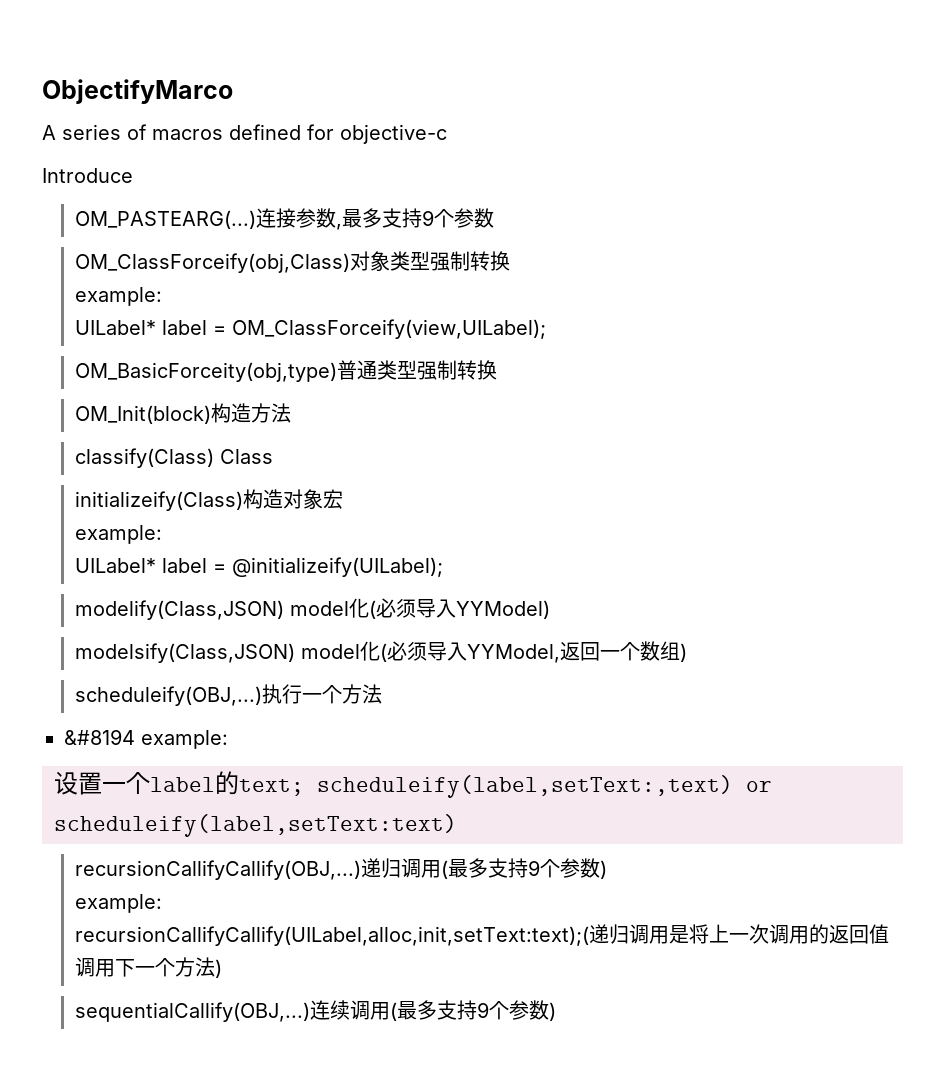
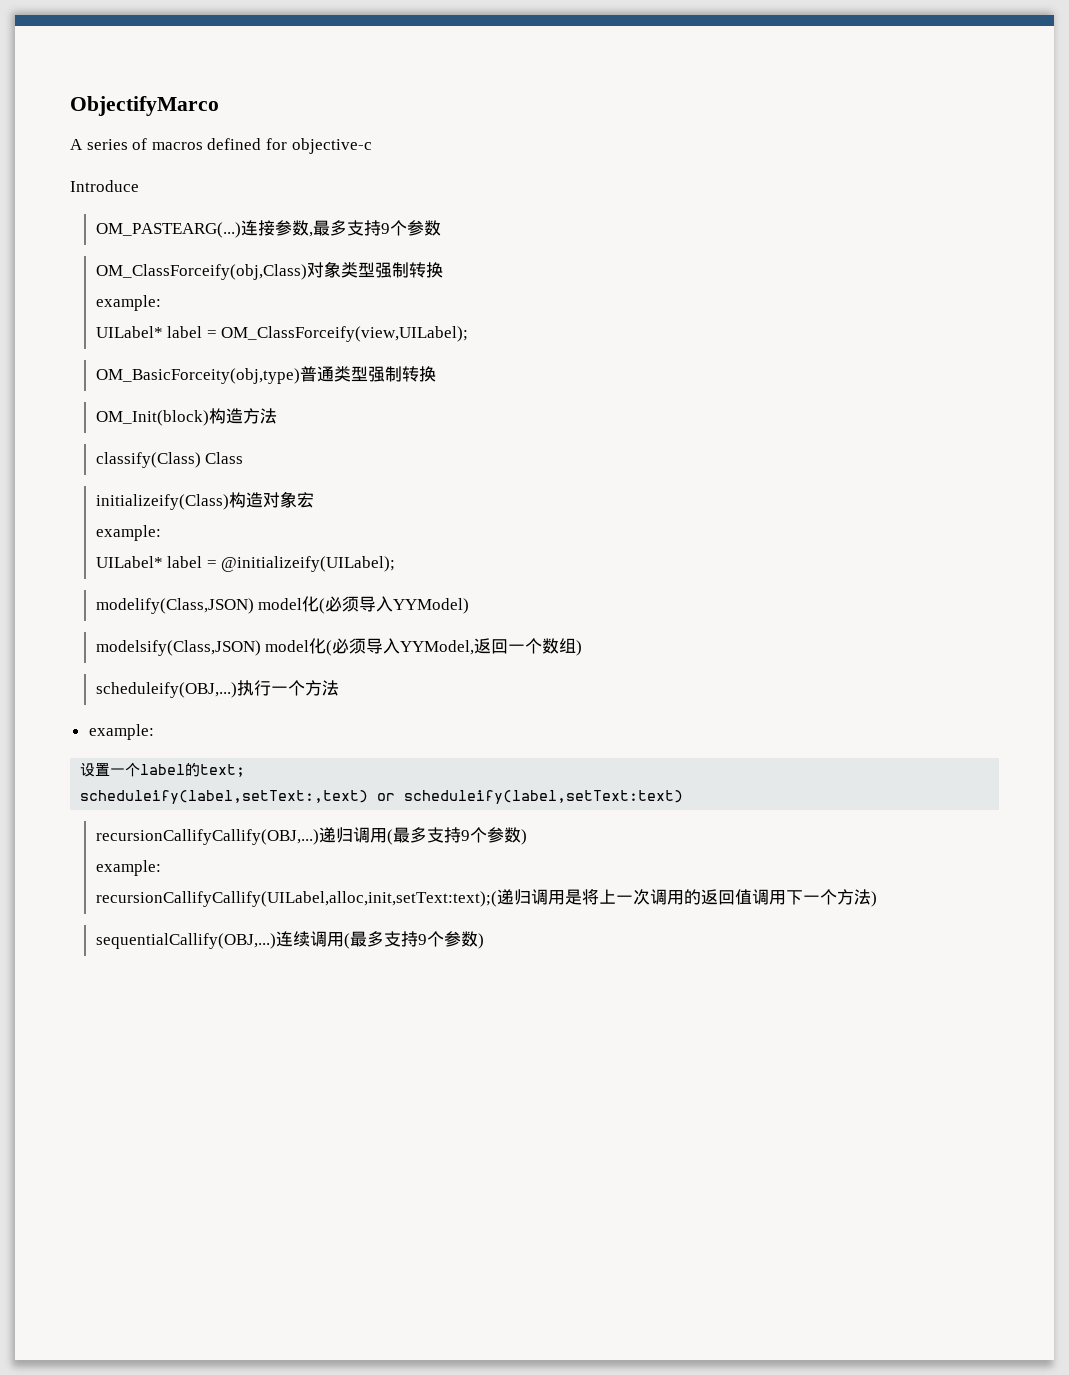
[64,729,135,745] &#8194 -> (339, 688) none
(304, 787) none -> (246, 770) //

